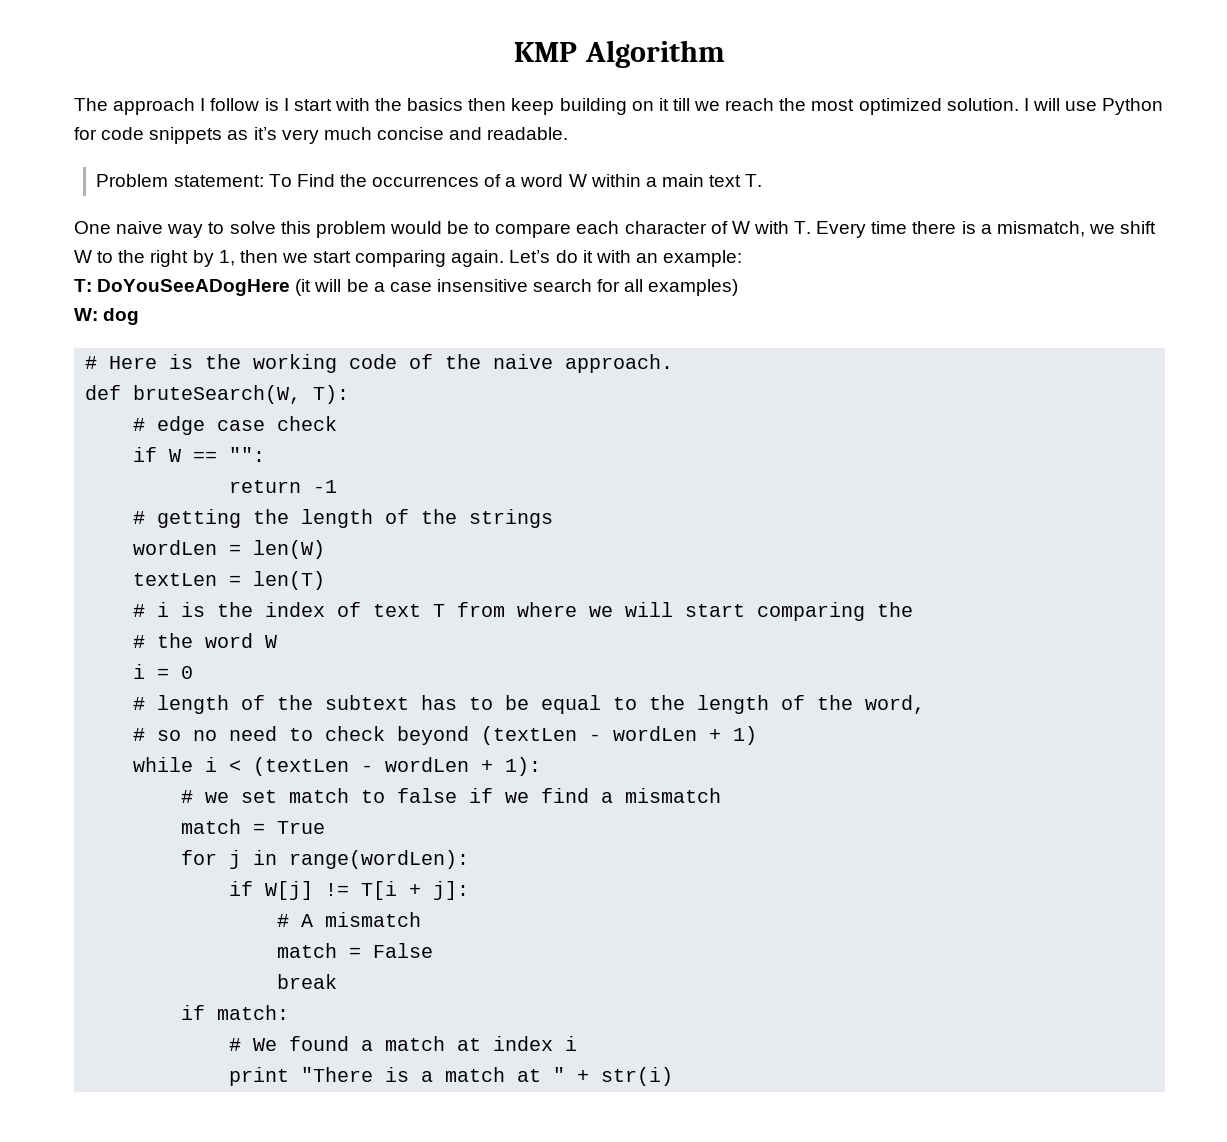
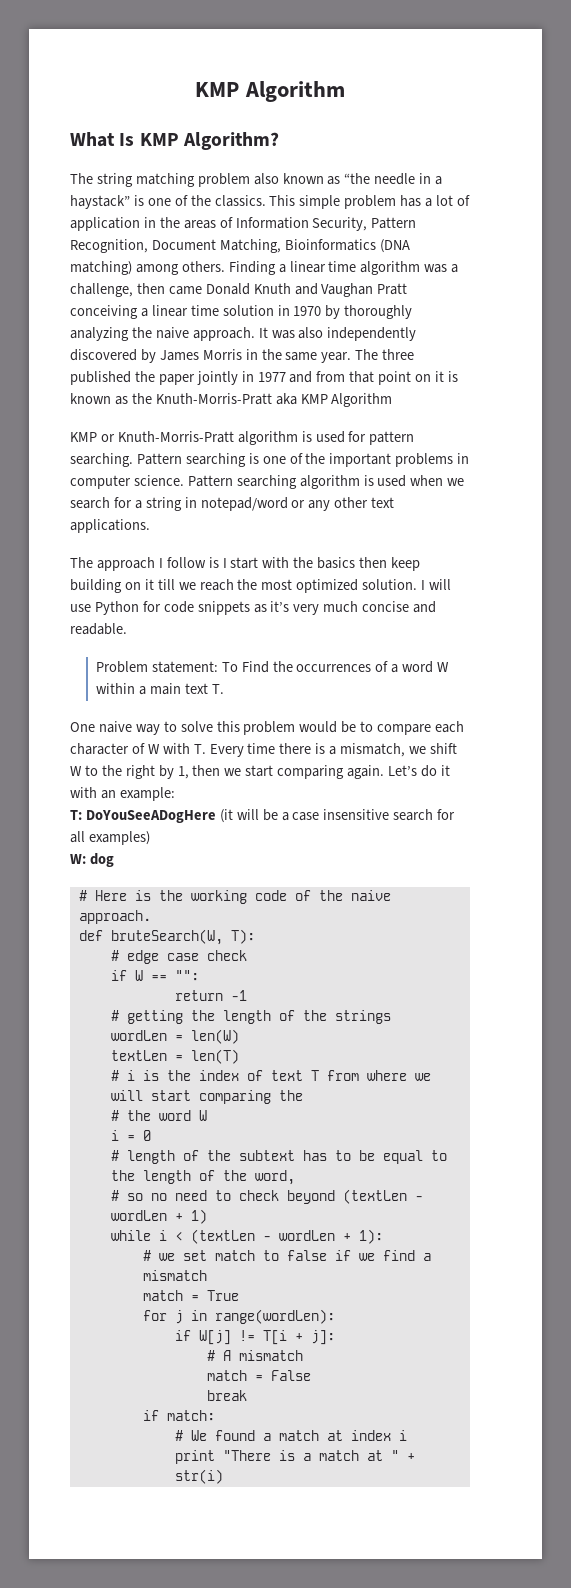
[514,40,725,68] KMP Algorithm -> [195,81,345,102] [70,132,279,150] [70,173,443,187] [70,195,470,209] [70,217,417,231] [70,239,410,253] [70,261,459,275] [70,283,408,297] [70,305,413,319] [70,327,417,341] [70,349,415,363] [70,371,458,385] [70,393,393,407] [70,431,415,445] [70,453,470,467] [70,475,465,489] [70,497,395,511] [70,519,150,533] KMP Algorithm // What Is KMP Algorithm? // The string matching problem also known as “the needle in a haystack” is one of the classics. This simple problem has a lot of application in the areas of Information Security, Pattern Recognition, Document Matching, Bioinformatics (DNA matching) among others. Finding a linear time algorithm was a challenge, then came Donald Knuth and Vaughan Pratt conceiving a linear time solution in 1970 by thoroughly analyzing the naive approach. It was also independently discovered by James Morris in the same year. The three published the paper jointly in 1977 and from that point on it is known as the Knuth-Morris-Pratt aka KMP Algorithm // KMP or Knuth-Morris-Pratt algorithm is used for pattern searching. Pattern searching is one of the important problems in computer science. Pattern searching algorithm is used when we search for a string in notepad/word or any other text applications.

